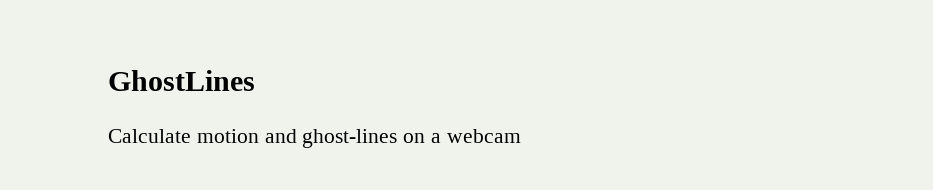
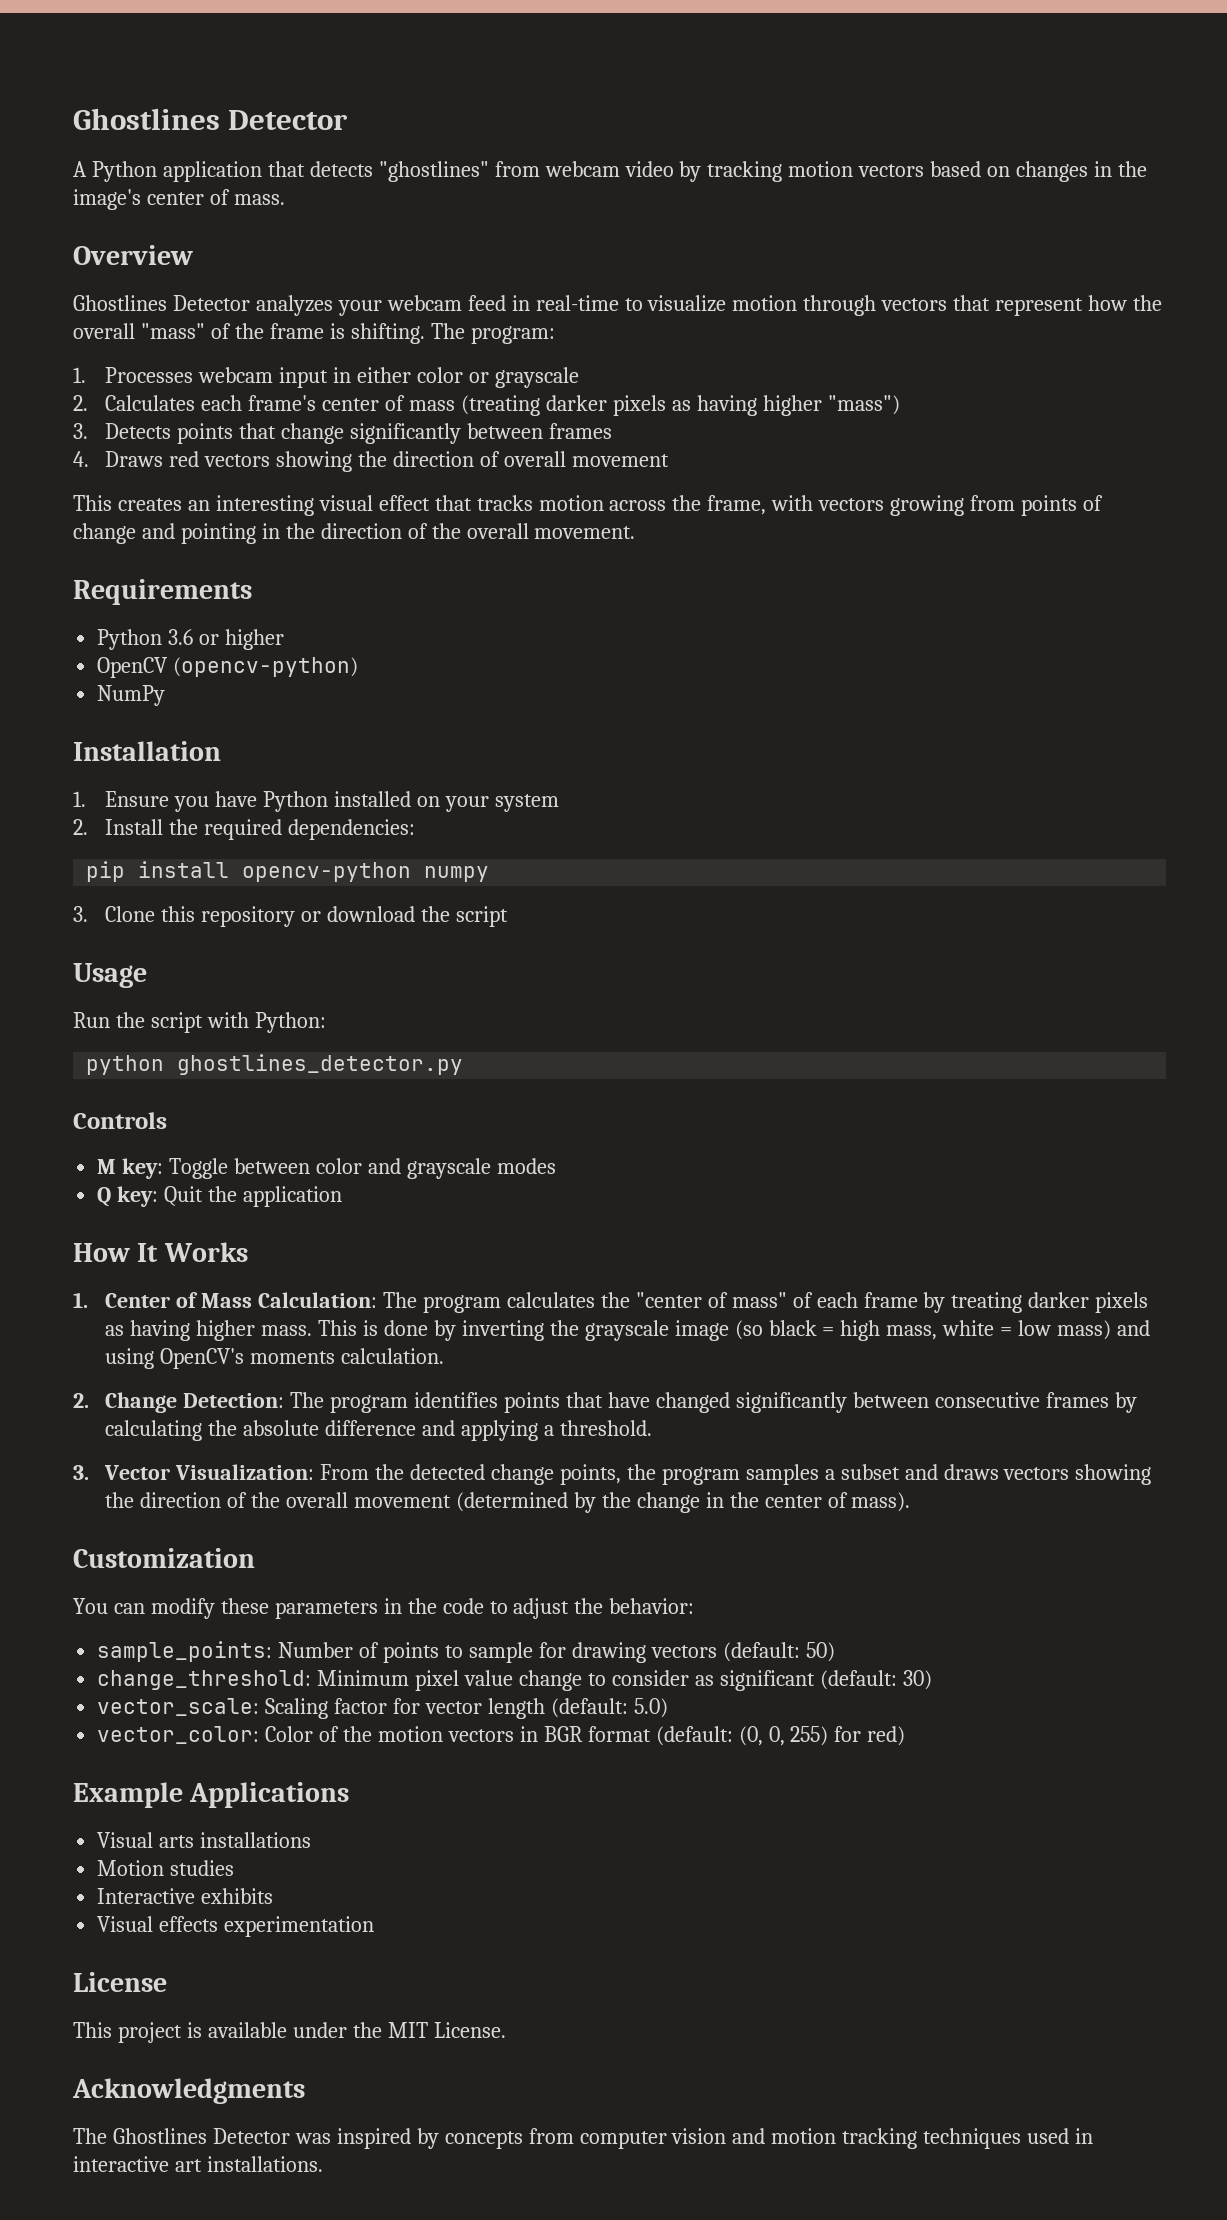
[108,70,255,91] [108,129,521,148] GhostLines // Calculate motion and ghost-lines on a webcam -> [73,108,349,130] [73,161,1147,182] [73,189,285,210] [73,245,193,265] [73,295,1163,316] [73,323,555,344] [73,367,579,388] [73,395,900,416] [73,423,612,444] [73,451,669,472] [73,495,1103,516] [73,523,636,544] [73,579,252,605] [97,629,285,650] [97,657,359,678] [97,685,166,706] [73,741,221,761] [73,791,559,812] [73,819,416,840] [86,861,490,882] [73,906,508,927] [73,963,147,988] [73,1012,326,1033] [86,1054,464,1075] [73,1112,167,1129] [97,1158,556,1179] [97,1186,342,1207] [73,1242,248,1262] [73,1292,1149,1313] [105,1320,1151,1341] [105,1348,445,1369] [73,1392,1137,1413] [105,1420,652,1441] [73,1464,1152,1485] [105,1492,911,1513] [73,1548,255,1568] [73,1598,695,1619] [97,1641,835,1663] [97,1670,932,1691] [97,1698,668,1719] [97,1726,906,1746] [73,1782,350,1808] [97,1832,312,1848] [97,1860,235,1876] [97,1888,274,1904] [97,1916,375,1937] [73,1972,167,1992] [73,2022,506,2043] [72,2078,305,2104] [73,2128,1094,2149] [73,2156,323,2172] Ghostlines Detector // A Python application that detects "ghostlines" from webcam video by tracking motion vectors based on changes in the image's center of mass. // Overview // Ghostlines Detector analyzes your webcam feed in real-time to visualize motion through vectors that represent how the overall "mass" of the frame is shifting. The program: // 1. Processes webcam input in either color or grayscale // 2. Calculates each frame's center of mass (treating darker pixels as having higher "mass") // 3. Detects points that change significantly between frames // 4. Draws red vectors showing the direction of overall movement // This creates an interesting visual effect that tracks motion across the frame, with vectors growing from points of change and pointing in the direction of the overall movement. // Requirements // Python 3.6 or higher // OpenCV (opencv-python) // NumPy // Installation // 1. Ensure you have Python installed on your system // 2. Install the required dependencies: // pip install opencv-python numpy // 3. Clone this repository or download the script // Usage // Run the script with Python: // python ghostlines_detector.py // Controls // M key: Toggle between color and grayscale modes // Q key: Quit the application // How It Works // 1. Center of Mass Calculation: The program calculates the "center of mass" of each frame by treating darker pixels as having higher mass. This is done by inverting the grayscale image (so black = high mass, white = low mass) and using OpenCV's moments calculation. // 2. Change Detection: The program identifies points that have changed significantly between consecutive frames by calculating the absolute difference and applying a threshold. // 3. Vector Visualization: From the detected change points, the program samples a subset and draws vectors showing the direction of the overall movement (determined by the change in the center of mass). // Customization // You can modify these parameters in the code to adjust the behavior: // sample_points: Number of points to sample for drawing vectors (default: 50) // change_threshold: Minimum pixel value change to consider as significant (default: 30) // vector_scale: Scaling factor for vector length (default: 5.0) // vector_color: Color of the motion vectors in BGR format (default: (0, 0, 255) for red) // Example Applications // Visual arts installations // Motion studies // Interactive exhibits // Visual effects experimentation // License // This project is available under the MIT License. // Acknowledgments // The Ghostlines Detector was inspired by concepts from computer vision and motion tracking techniques used in interactive art installations.

